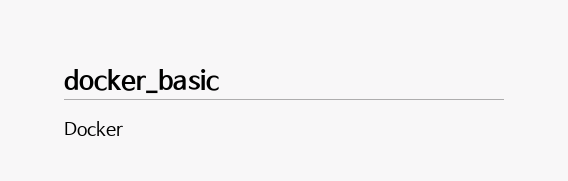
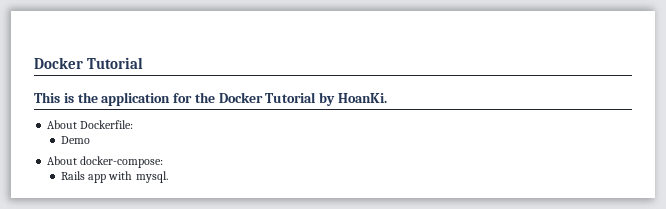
[64,69,219,94] [64,121,123,136] docker_basic // Docker -> [34,57,144,69] [34,92,388,106] [47,120,134,129] [60,136,90,144] [47,156,164,168] [60,171,168,183] Docker Tutorial // This is the application for the Docker Tutorial by HoanKi. // About Dockerfile: // Demo // About docker-compose: // Rails app with mysql.

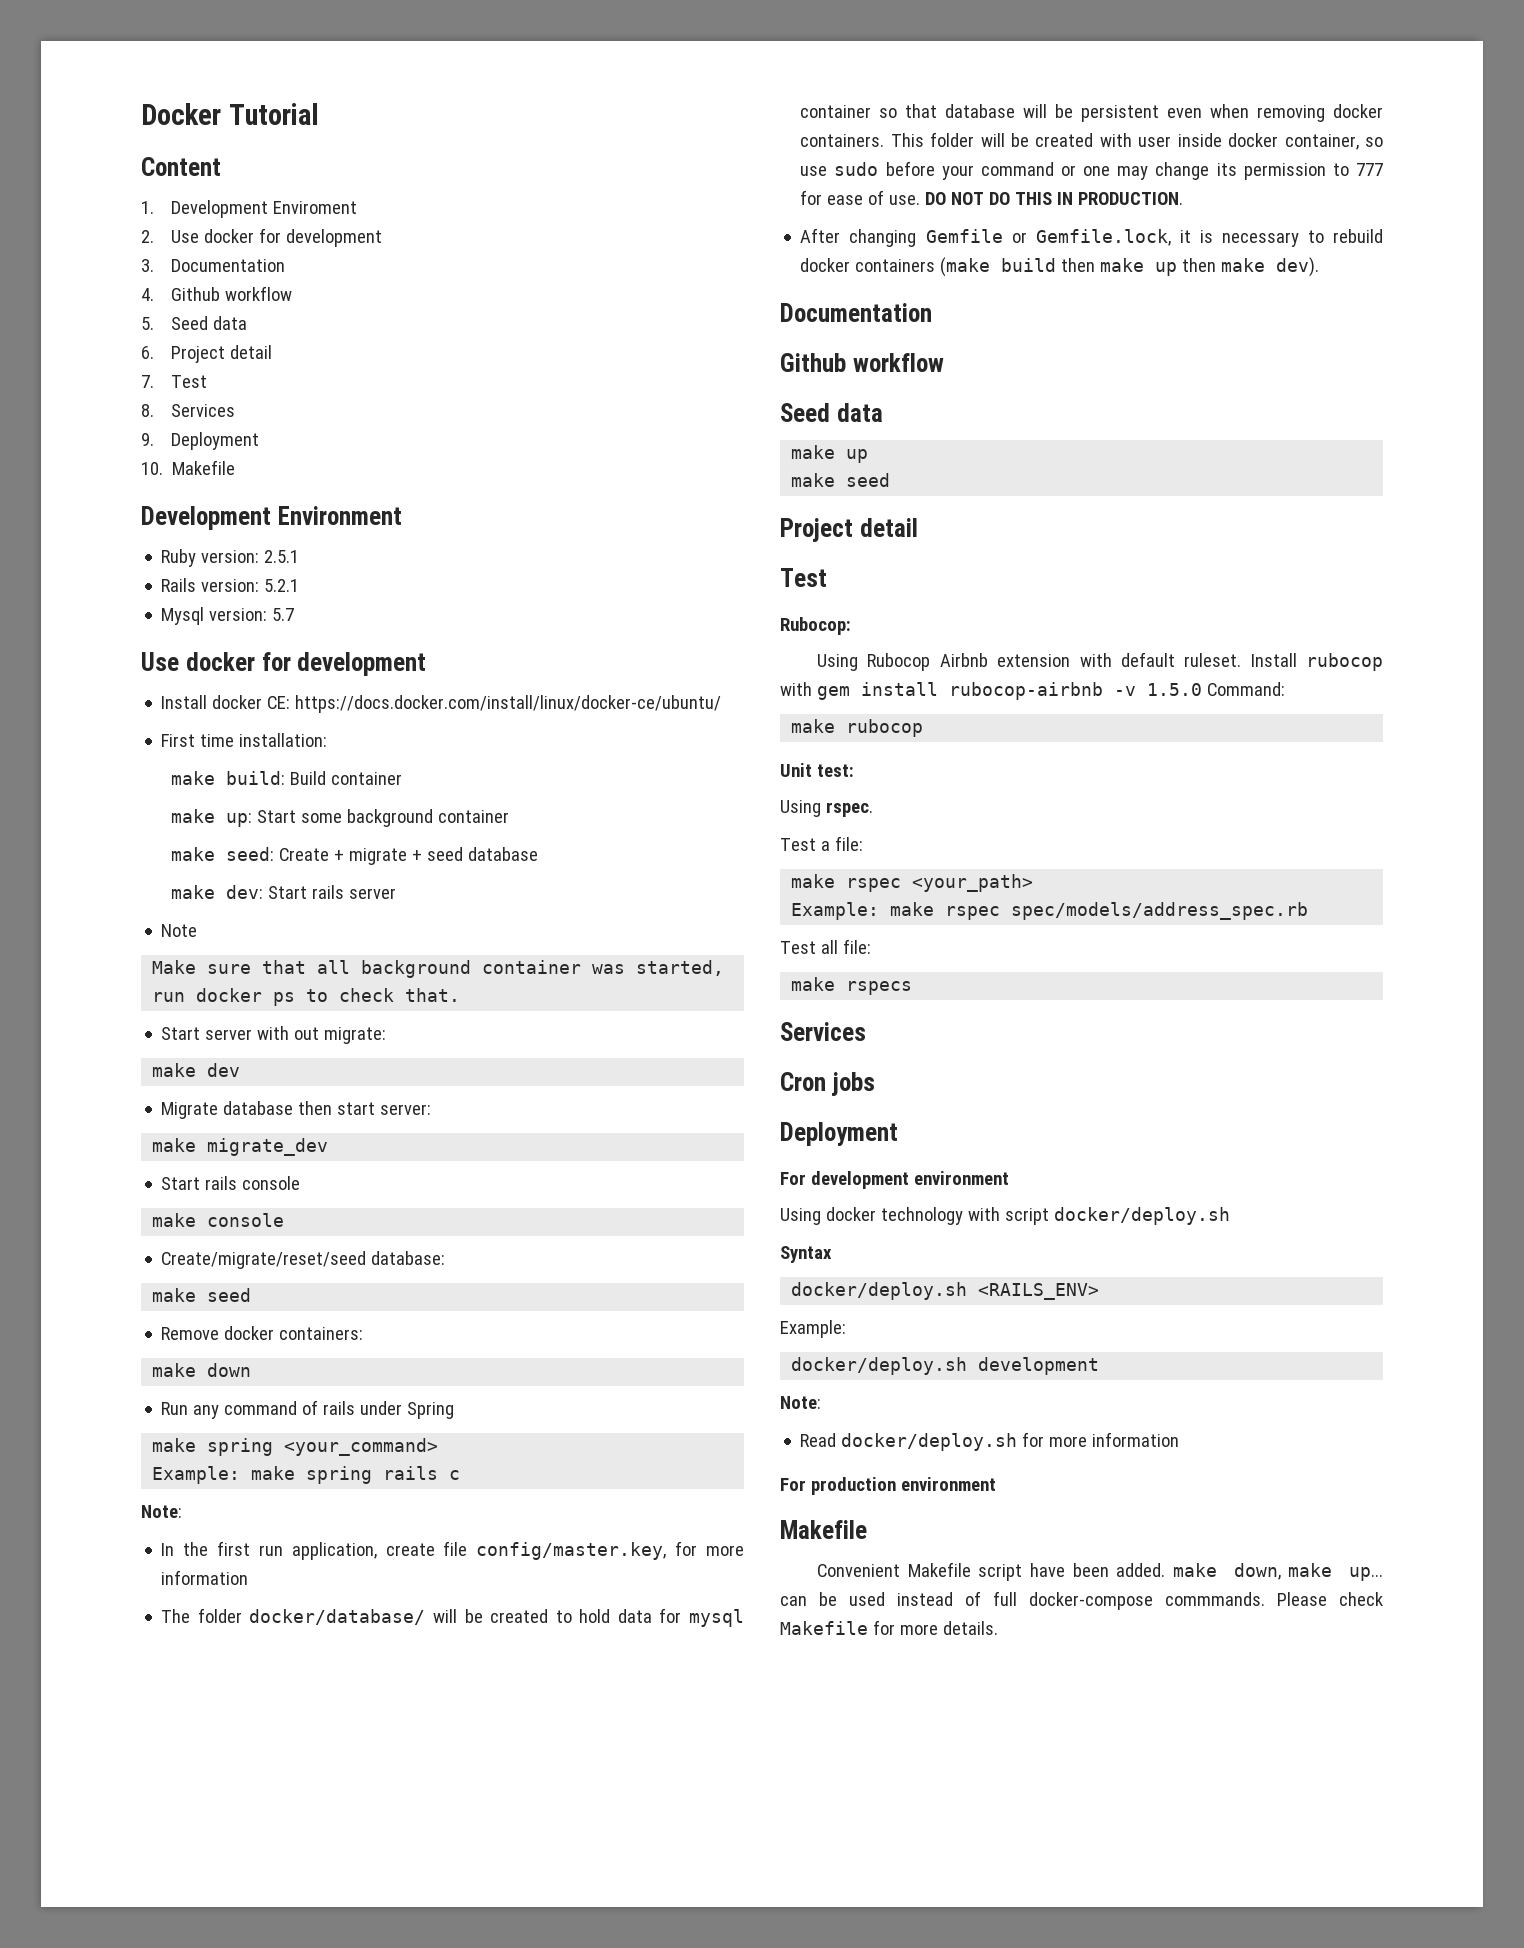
[34,92,388,106] [47,120,134,129] [60,136,90,144] [47,156,164,168] [60,171,168,183] This is the application for the Docker Tutorial by HoanKi. // About Dockerfile: // Demo // About docker-compose: // Rails app with mysql. -> [141,157,221,176] [141,200,358,218] [141,228,383,247] [141,259,286,272] [141,286,293,301] [141,316,248,330] [141,345,273,363] [141,375,208,388] [141,404,236,417] [141,432,260,450] [141,460,236,475] [141,506,402,530] [161,549,300,567] [161,578,300,592] [161,607,295,625] [141,652,427,676] [161,695,722,713] [161,733,328,747] [171,771,403,785] [171,809,510,827] [171,847,539,865] [171,885,397,899] [161,924,198,937] [152,960,725,978] [152,988,461,1006] [161,1026,387,1044] [152,1063,241,1077] [161,1101,432,1119] [152,1138,329,1156] [161,1176,301,1190] [152,1213,285,1227] [161,1251,446,1269] [152,1288,252,1302] [161,1326,364,1340] [152,1363,252,1377] [161,1400,455,1419] [152,1438,439,1456] [152,1466,461,1484] [141,1505,182,1518] [161,1541,744,1560] [161,1570,249,1585] [161,1608,744,1627] [800,104,1383,122] [800,132,1383,150] [800,161,1383,180] [800,190,1184,205] [800,228,1383,247] [800,257,1320,277] [780,303,932,322] [780,353,944,372] [780,403,883,422] [791,445,869,463] [791,473,891,487] [780,518,918,542] [780,568,827,587] [780,617,851,635] [817,652,1383,671] [780,682,1285,700] [791,719,924,737] [780,763,854,777] [780,800,873,817] [780,836,863,851] [791,874,1034,892] [791,902,1309,920] [780,939,871,954] [791,977,913,995] [780,1022,866,1041] [780,1072,875,1096] [780,1122,898,1146] [780,1171,1009,1189] [780,1207,1230,1225] [780,1246,832,1263] [791,1282,1100,1300] [780,1320,846,1338] [791,1357,1100,1375] [780,1396,821,1409] [800,1432,1180,1451] [780,1477,996,1495] [780,1520,867,1539] [817,1562,1383,1581] [780,1591,1383,1610] [780,1620,998,1635] Content // 1. Development Enviroment // 2. Use docker for development // 3. Documentation // 4. Github workflow // 5. Seed data // 6. Project detail // 7. Test // 8. Services // 9. Deployment // 10. Makefile // Development Environment // Ruby version: 2.5.1 // Rails version: 5.2.1 // Mysql version: 5.7 // Use docker for development // Install docker CE: https://docs.docker.com/install/linux/docker-ce/ubuntu/ // First time installation: // make build: Build container // make up: Start some background container // make seed: Create + migrate + seed database // make dev: Start rails server // Note // Make sure that all background container was started, run docker ps to check that. // Start server with out migrate: // make dev // Migrate database then start server: // make migrate_dev // Start rails console // make console // Create/migrate/reset/seed database: // make seed // Remove docker containers: // make down // Run any command of rails under Spring // make spring <your_command> // Example: make spring rails c // Note: // In the first run application, create file config/master.key, for more information // The folder docker/database/ will be created to hold data for mysql container so that database will be persistent even when removing docker containers. This folder will be created with user inside docker container, so use sudo before your command or one may change its permission to 777 for ease of use. DO NOT DO THIS IN PRODUCTION. // After changing Gemfile or Gemfile.lock, it is necessary to rebuild docker containers (make build then make up then make dev). // Documentation // Github workflow // Seed data // make up // make seed // Project detail // Test // Rubocop: // Using Rubocop Airbnb extension with default ruleset. Install rubocop with gem install rubocop-airbnb -v 1.5.0 Command: // make rubocop // Unit test: // Using rspec. // Test a file: // make rspec <your_path> // Example: make rspec spec/models/address_spec.rb // Test all file: // make rspecs // Services // Cron jobs // Deployment // For development environment // Using docker technology with script docker/deploy.sh // Syntax // docker/deploy.sh <RAILS_ENV> // Example: // docker/deploy.sh development // Note: // Read docker/deploy.sh for more information // For production environment // Makefile // Convenient Makefile script have been added. make down, make up... can be used instead of full docker-compose commmands. Please check Makefile for more details.

